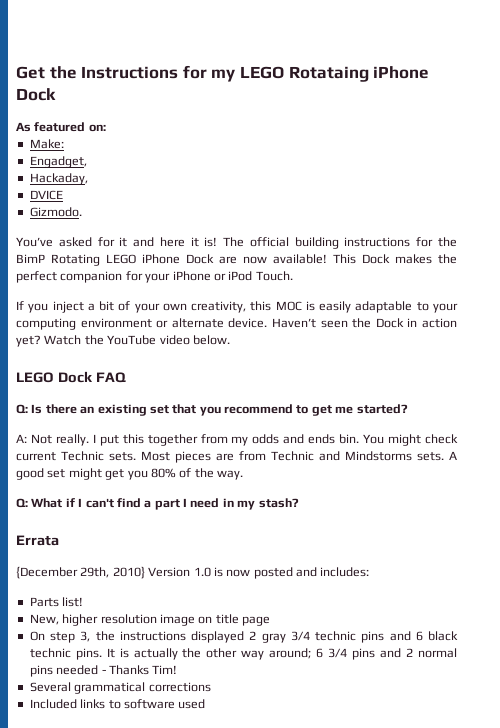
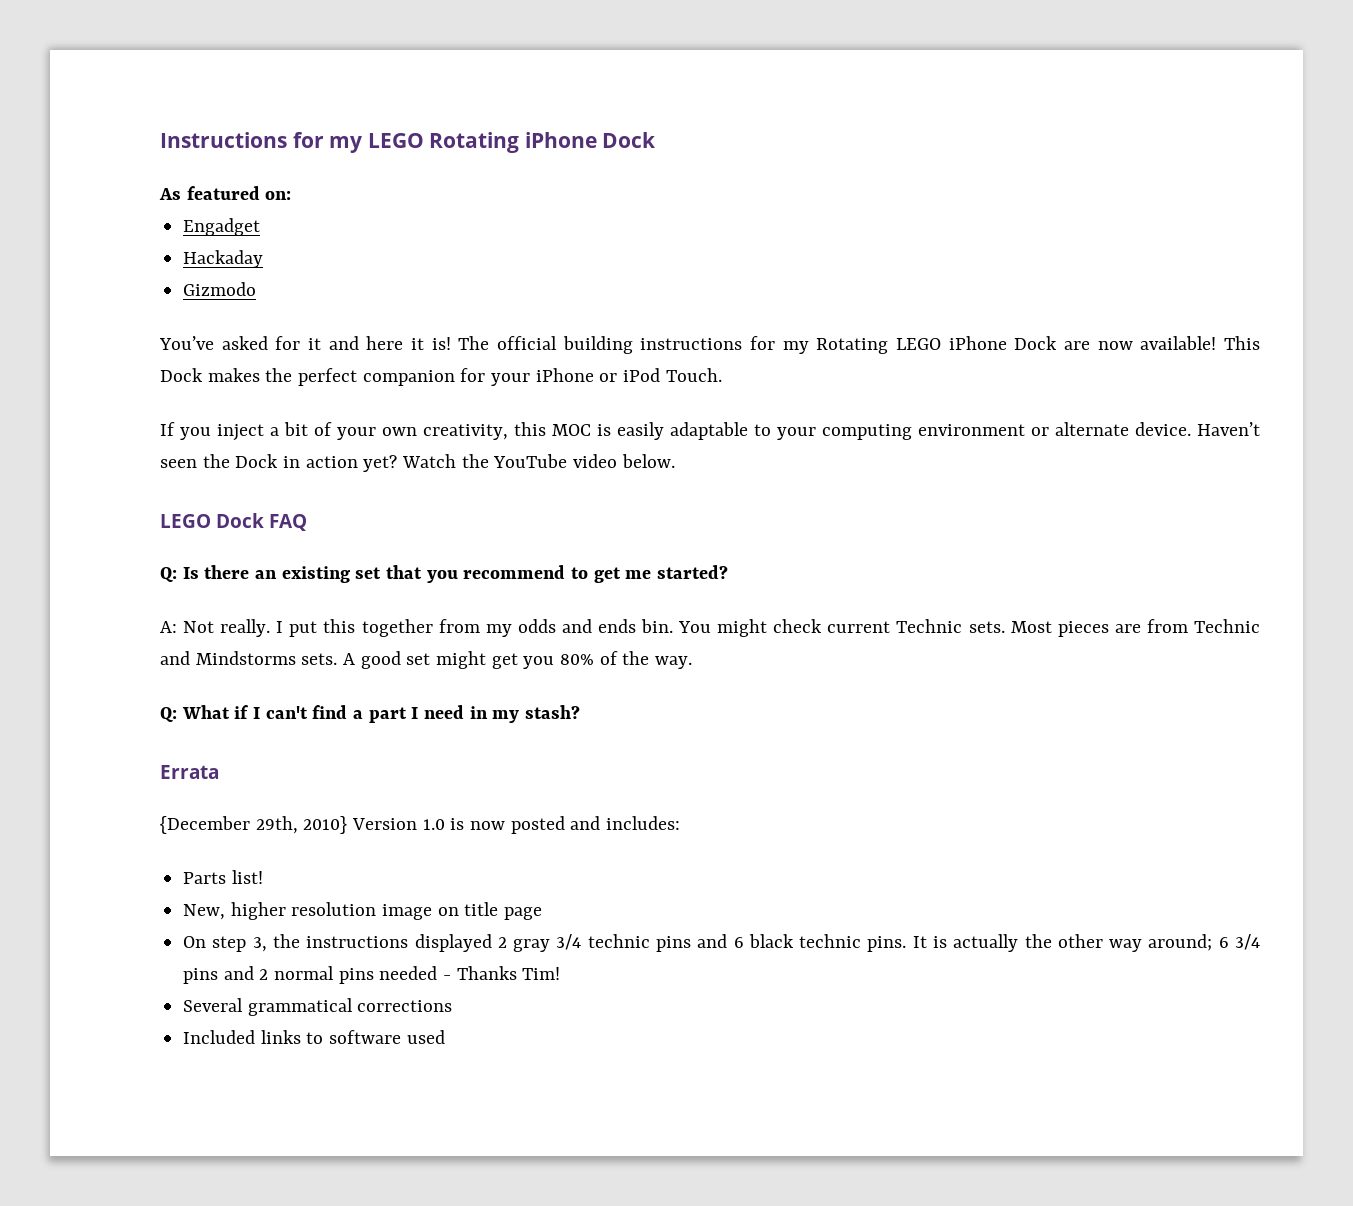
[16,66,77,79] Get the -> (160, 140) none
[288,66,369,82] Rotataing -> [429,132,520,153] Rotating
[29,139,64,149] [29,156,87,168] [29,173,88,185] [29,190,63,200] [29,207,82,217] Make: // Engadget, // Hackaday, // DVICE // Gizmodo. -> [183,218,261,236] [183,250,264,268] [183,282,257,296] Engadget // Hackaday // Gizmodo
[438,237,458,247] [16,254,45,263] the BimP -> [782,341,809,354] my

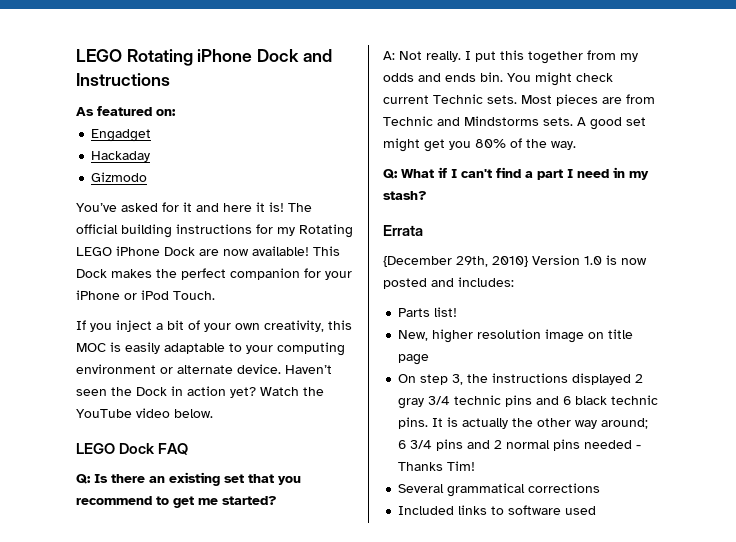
[160,132,363,153] Instructions for my -> (76, 55) none
(657, 140) none -> [302,49,332,62] [76,73,170,86] and Instructions

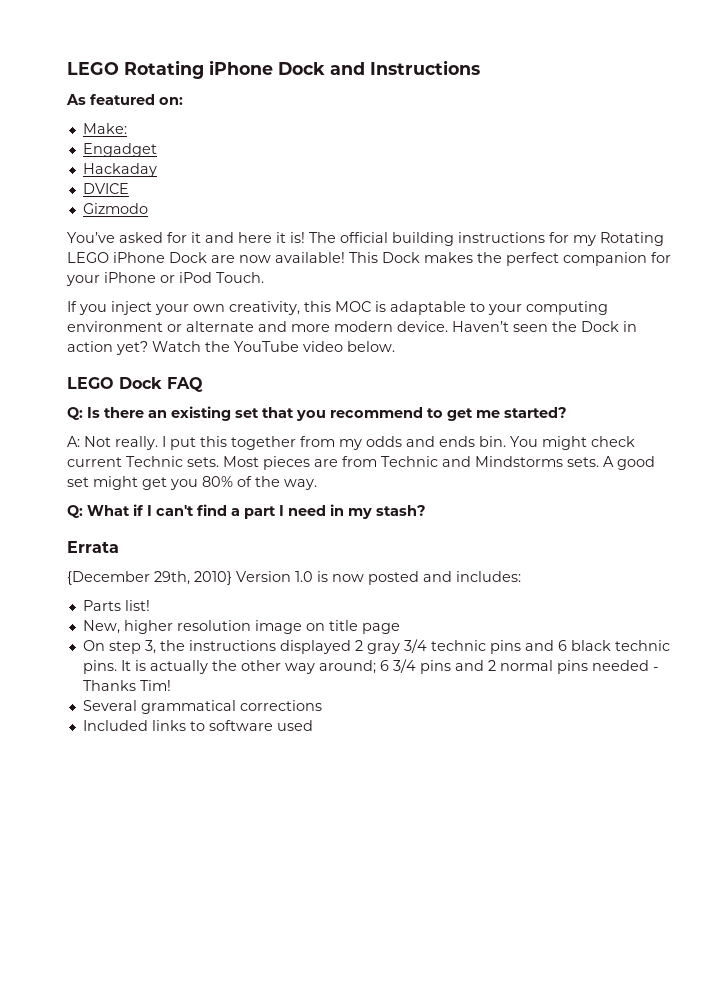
(176, 112) none -> [82,123,127,134] // Make:
(151, 156) none -> [82,183,129,194] // DVICE
[156,320,200,330] a bit of -> (152, 308) none
[125,342,160,354] easily -> (386, 306) none
(233, 369) none -> [258,321,393,332] and more modern

